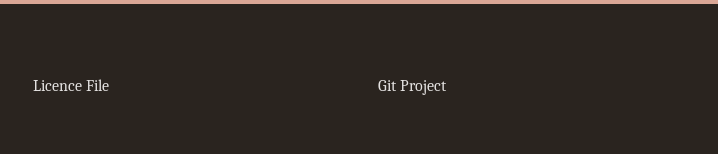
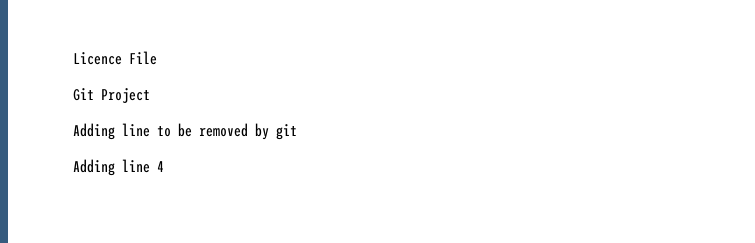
(448, 87) none -> [73,123,297,140] [73,159,164,176] // Adding line to be removed by git // Adding line 4

